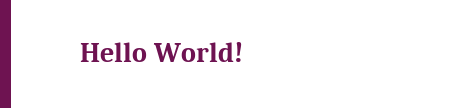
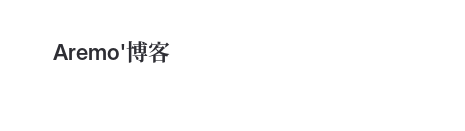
[80,42,244,62] Hello World! -> [53,41,170,63] Aremo'博客

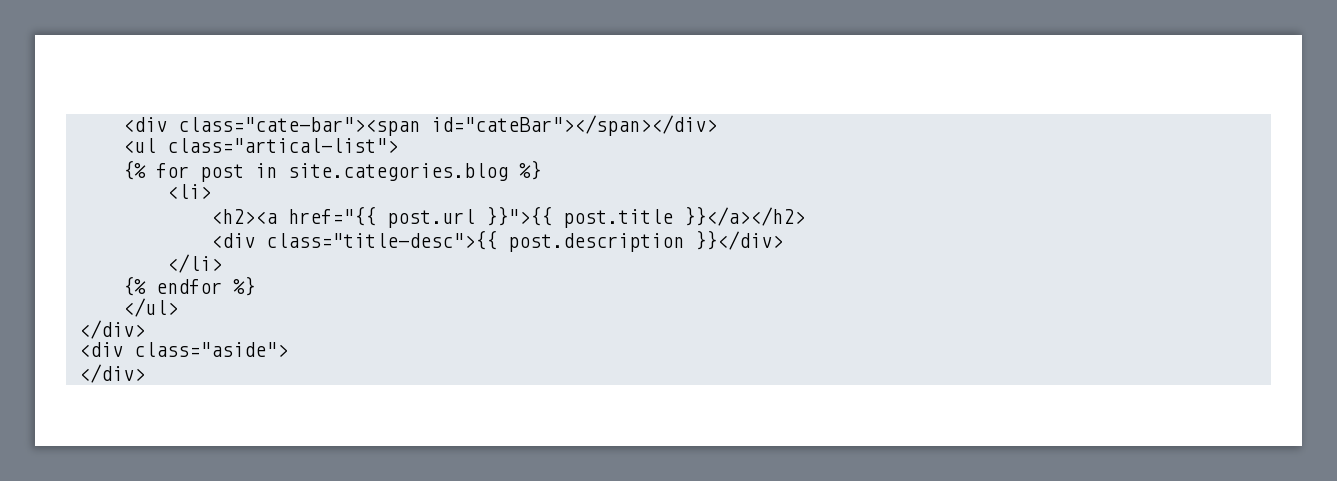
[53,41,170,63] Aremo'博客 -> [122,115,717,136] [122,138,398,153] [122,160,541,182] [166,184,211,199] [210,206,805,228] [210,230,783,252] [166,254,222,273] [122,276,255,296] [122,298,178,317] [78,320,145,339] [78,342,288,357] [78,364,145,383] <div class="cate-bar"><span id="cateBar"></span></div> // <ul class="artical-list"> // {% for post in site.categories.blog %} // <li> // <h2><a href="{{ post.url }}">{{ post.title }}</a></h2> // <div class="title-desc">{{ post.description }}</div> // </li> // {% endfor %} // </ul> // </div> // <div class="aside"> // </div>

